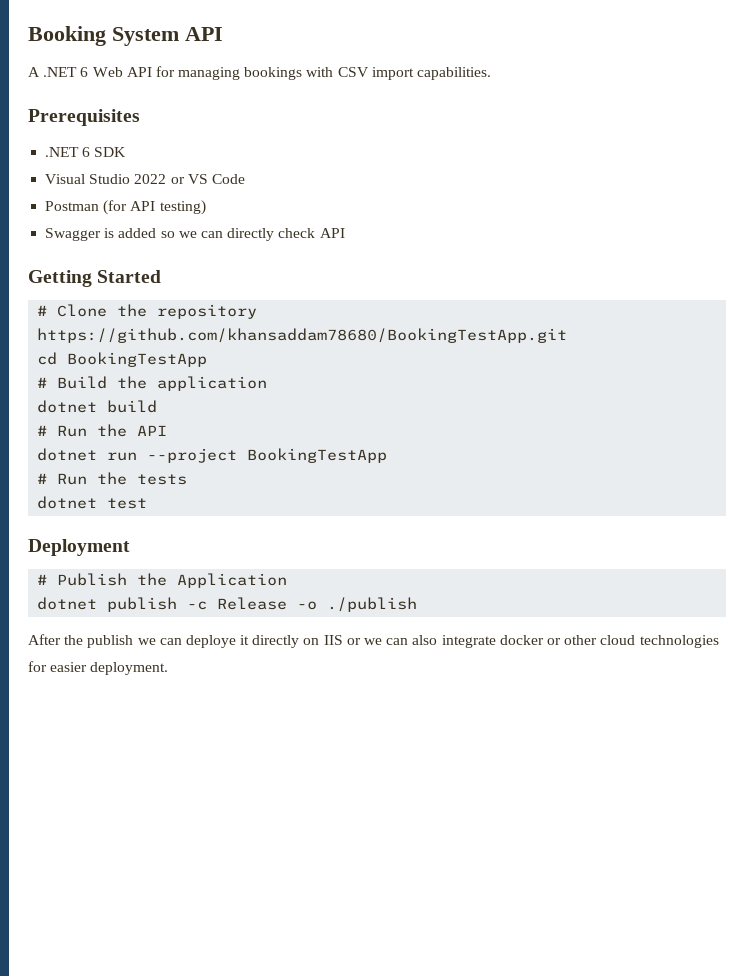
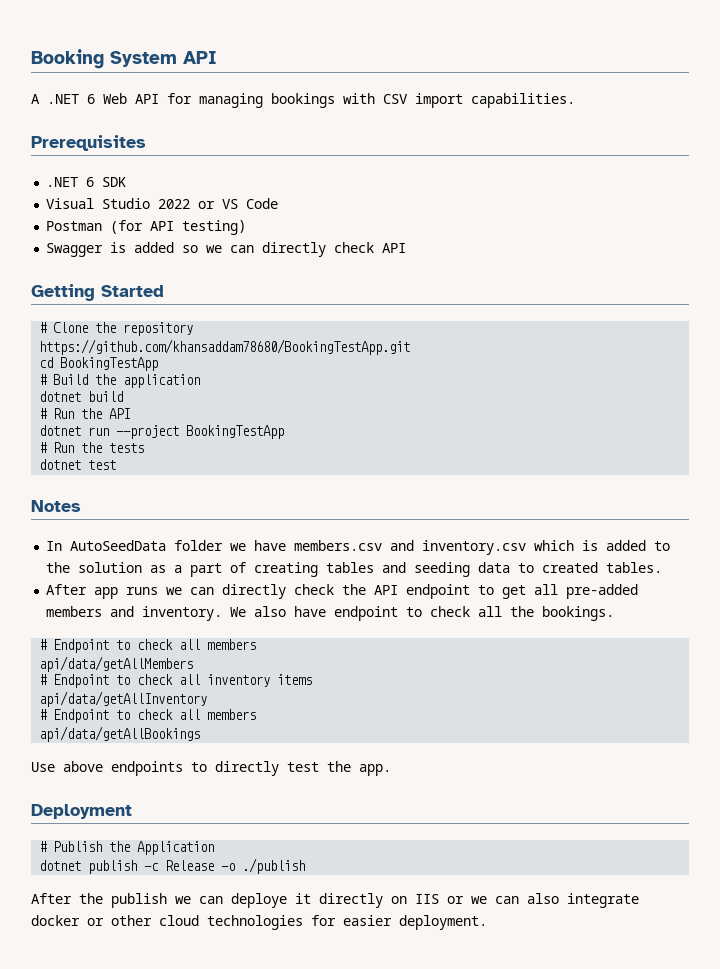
(148, 503) none -> [31,500,81,512] [46,540,671,555] [46,562,663,577] [46,584,639,599] [46,606,615,621] [39,639,257,653] [39,656,194,672] [39,674,313,688] [39,691,208,707] [39,709,257,723] [39,726,201,742] [31,761,391,776] // Notes // In AutoSeedData folder we have members.csv and inventory.csv which is added to the solution as a part of creating tables and seeding data to created tables. // After app runs we can directly check the API endpoint to get all pre-added members and inventory. We also have endpoint to check all the bookings. // # Endpoint to check all members // api/data/getAllMembers // # Endpoint to check all inventory items // api/data/getAllInventory // # Endpoint to check all members // api/data/getAllBookings // Use above endpoints to directly test the app.

